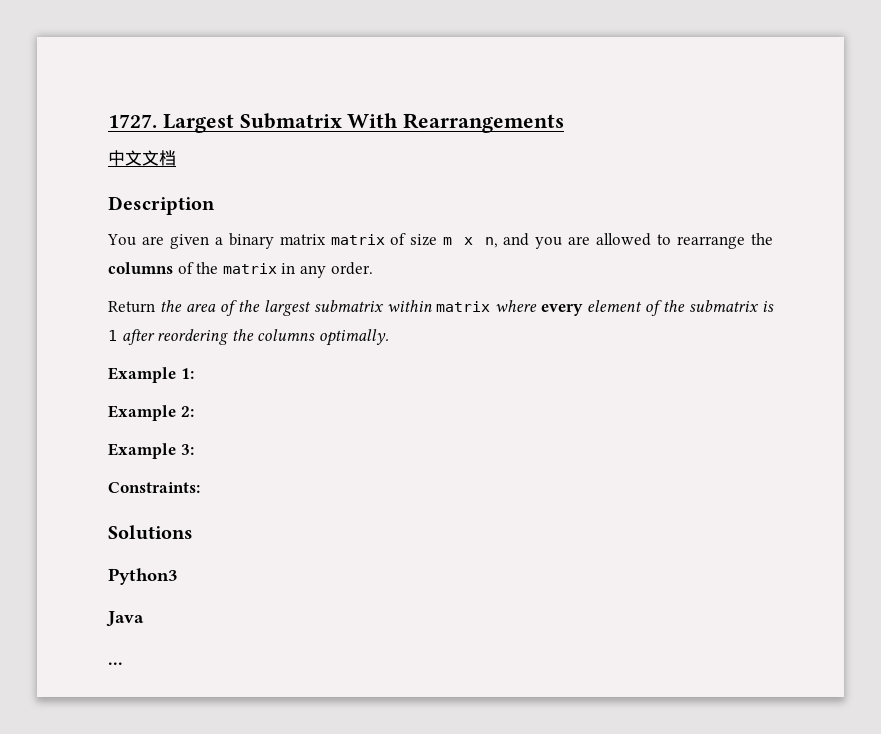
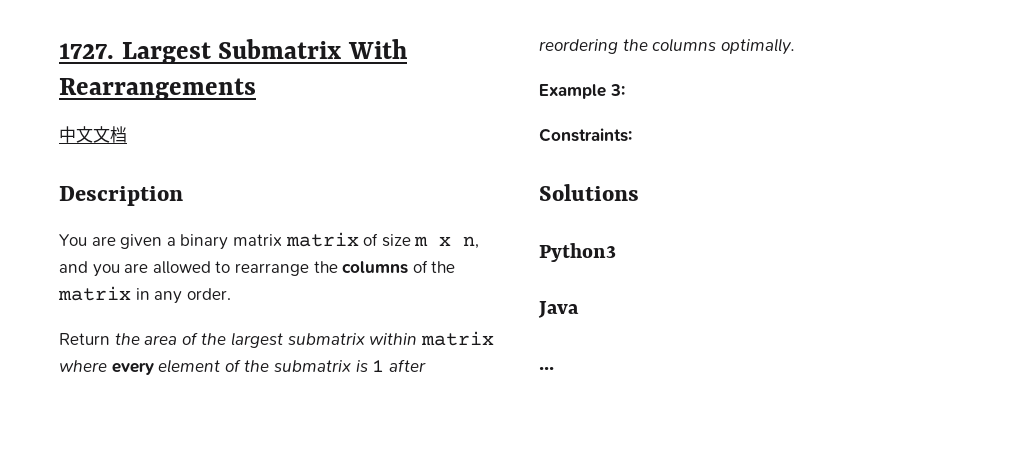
[108,367,194,383] [108,405,194,421] // Example 1: // Example 2: -> (795, 46) none

